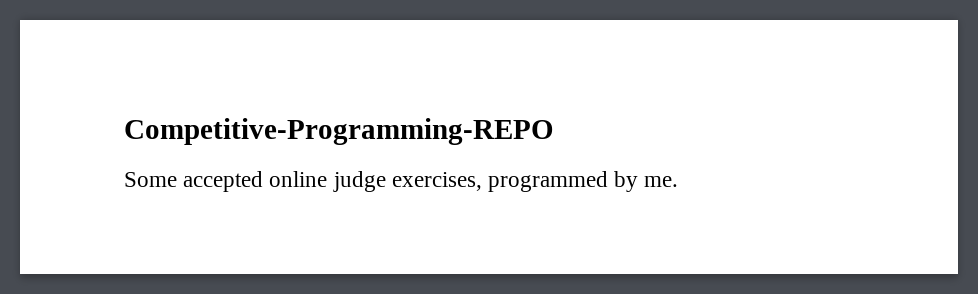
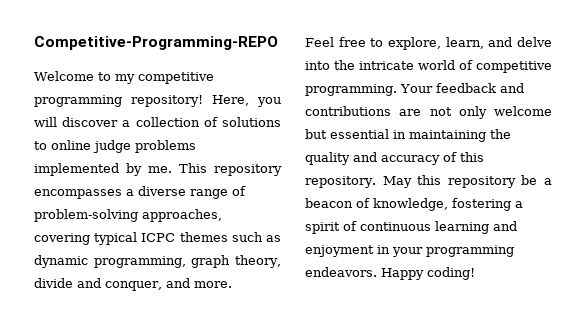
[124,171,679,192] Some accepted online judge exercises, programmed by me. -> [34,71,214,84] [34,95,281,107] [34,117,281,127] [34,140,196,153] [34,163,282,176] [34,186,246,199] [34,209,222,222] [34,232,281,245] [34,255,282,268] [34,278,232,291] [305,37,552,50] [305,60,552,73] [305,83,524,96] [305,106,552,119] [305,129,511,142] [305,152,484,165] [305,175,552,188] [305,198,523,211] [305,221,517,234] [305,245,514,257] [305,267,475,280] Welcome to my competitive programming repository! Here, you will discover a collection of solutions to online judge problems implemented by me. This repository encompasses a diverse range of problem-solving approaches, covering typical ICPC themes such as dynamic programming, graph theory, divide and conquer, and more. // Feel free to explore, learn, and delve into the intricate world of competitive programming. Your feedback and contributions are not only welcome but essential in maintaining the quality and accuracy of this repository. May this repository be a beacon of knowledge, fostering a spirit of continuous learning and enjoyment in your programming endeavors. Happy coding!

